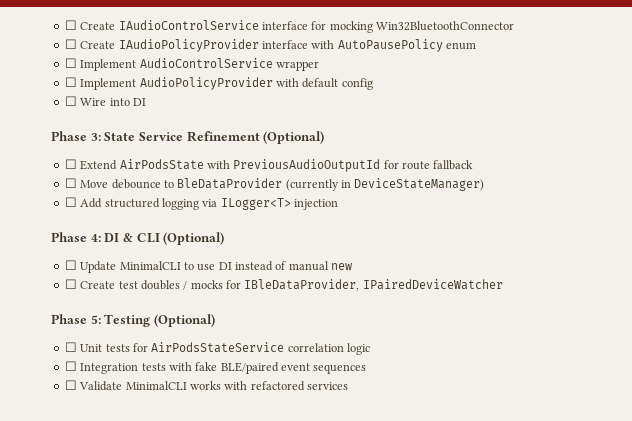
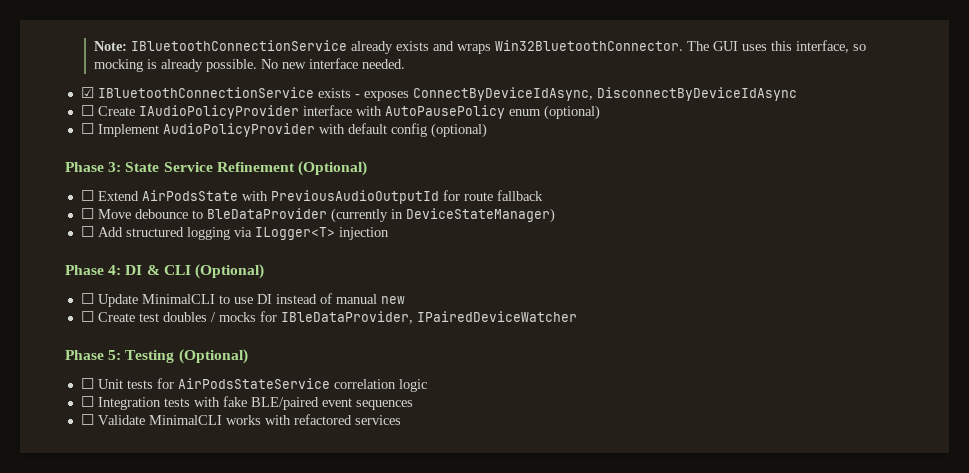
[64,20,514,33] ☐ Create IAudioControlService interface for mocking Win32BluetoothConnector -> [93,40,866,54] [93,58,405,72] [80,87,797,101] Note: IBluetoothConnectionService already exists and wraps Win32BluetoothConnector. The GUI uses this interface, so mocking is already possible. No new interface needed. // ☑ IBluetoothConnectionService exists - exposes ConnectByDeviceIdAsync, DisconnectByDeviceIdAsync
[64,58,319,71] // ☐ Implement AudioControlService wrapper -> [543,105,600,120] (optional)
[64,96,146,106] // ☐ Wire into DI -> [430,123,487,138] (optional)

